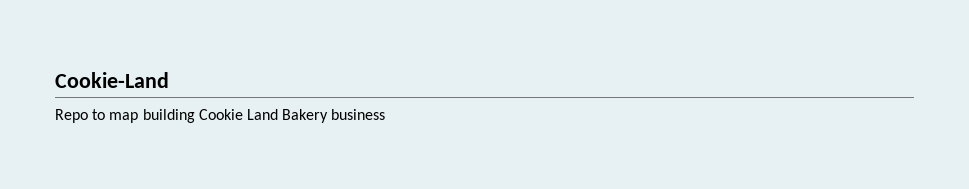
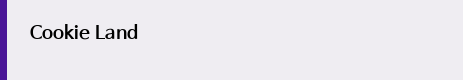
[55,72,169,88] [55,109,386,123] Cookie-Land // Repo to map building Cookie Land Bakery business -> [30,24,138,40] Cookie Land

